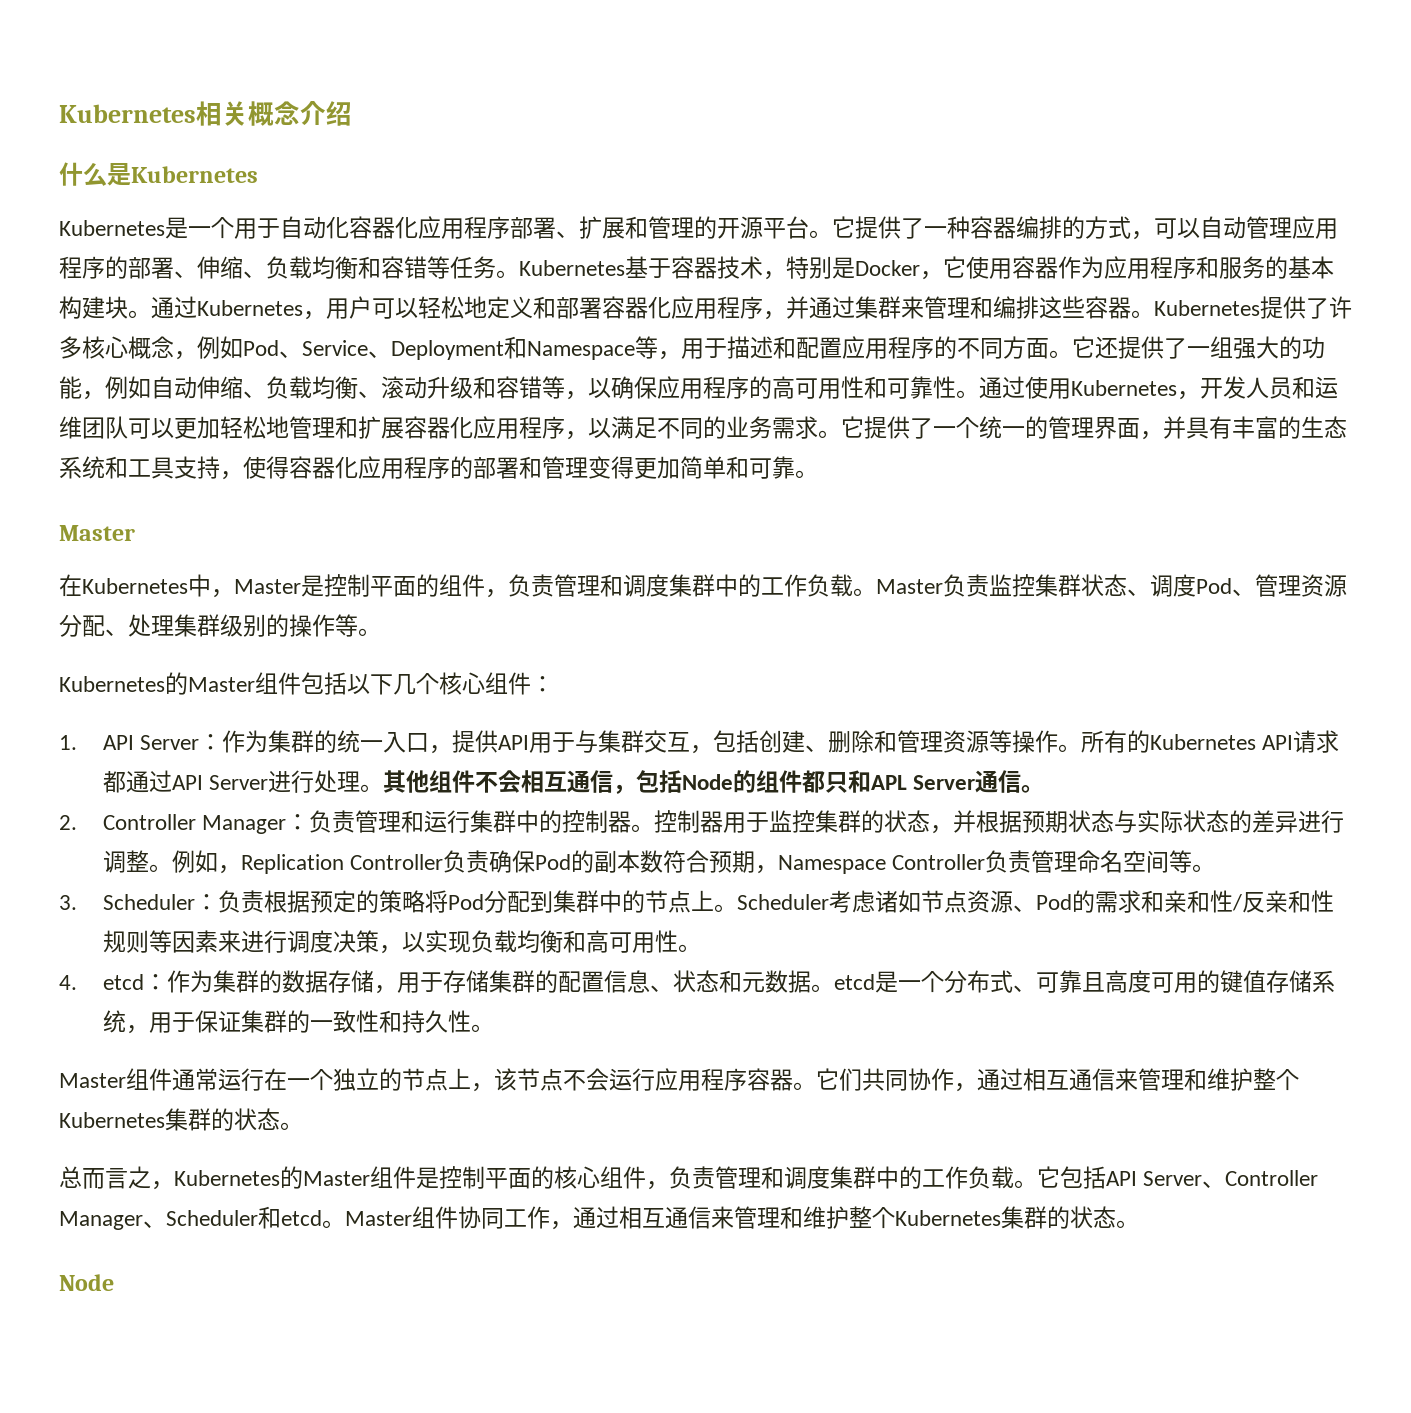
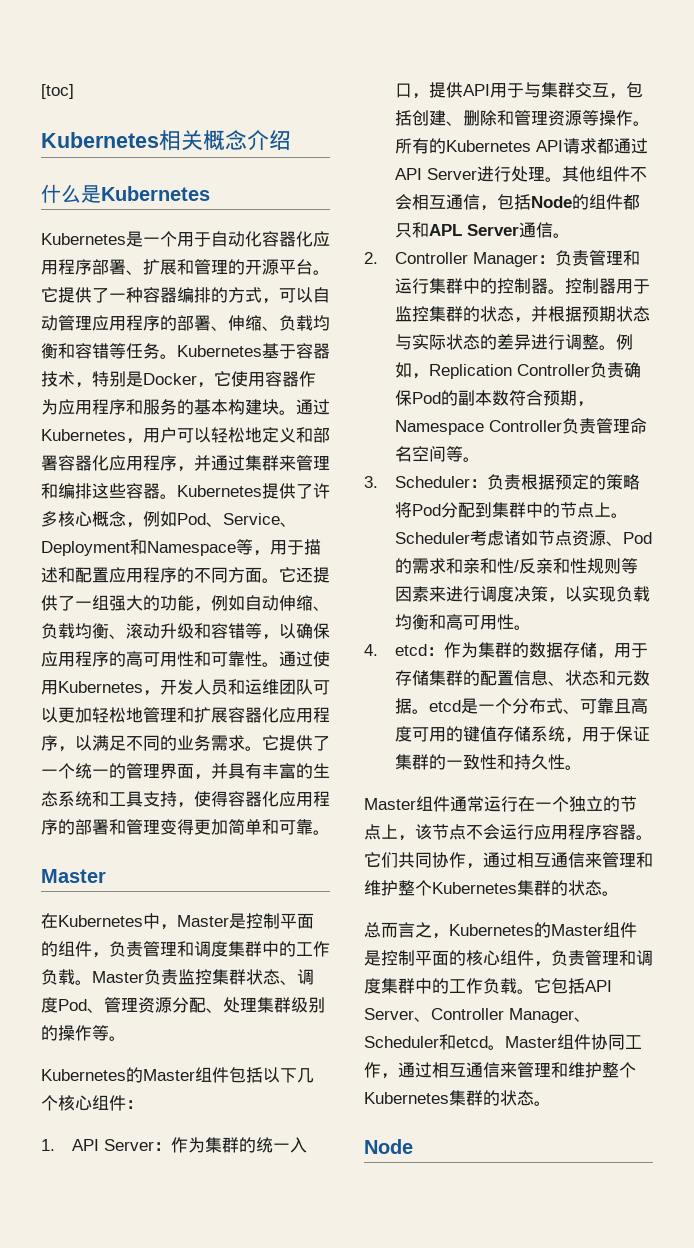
(59, 113) none -> [41,84,74,99] [toc] //

